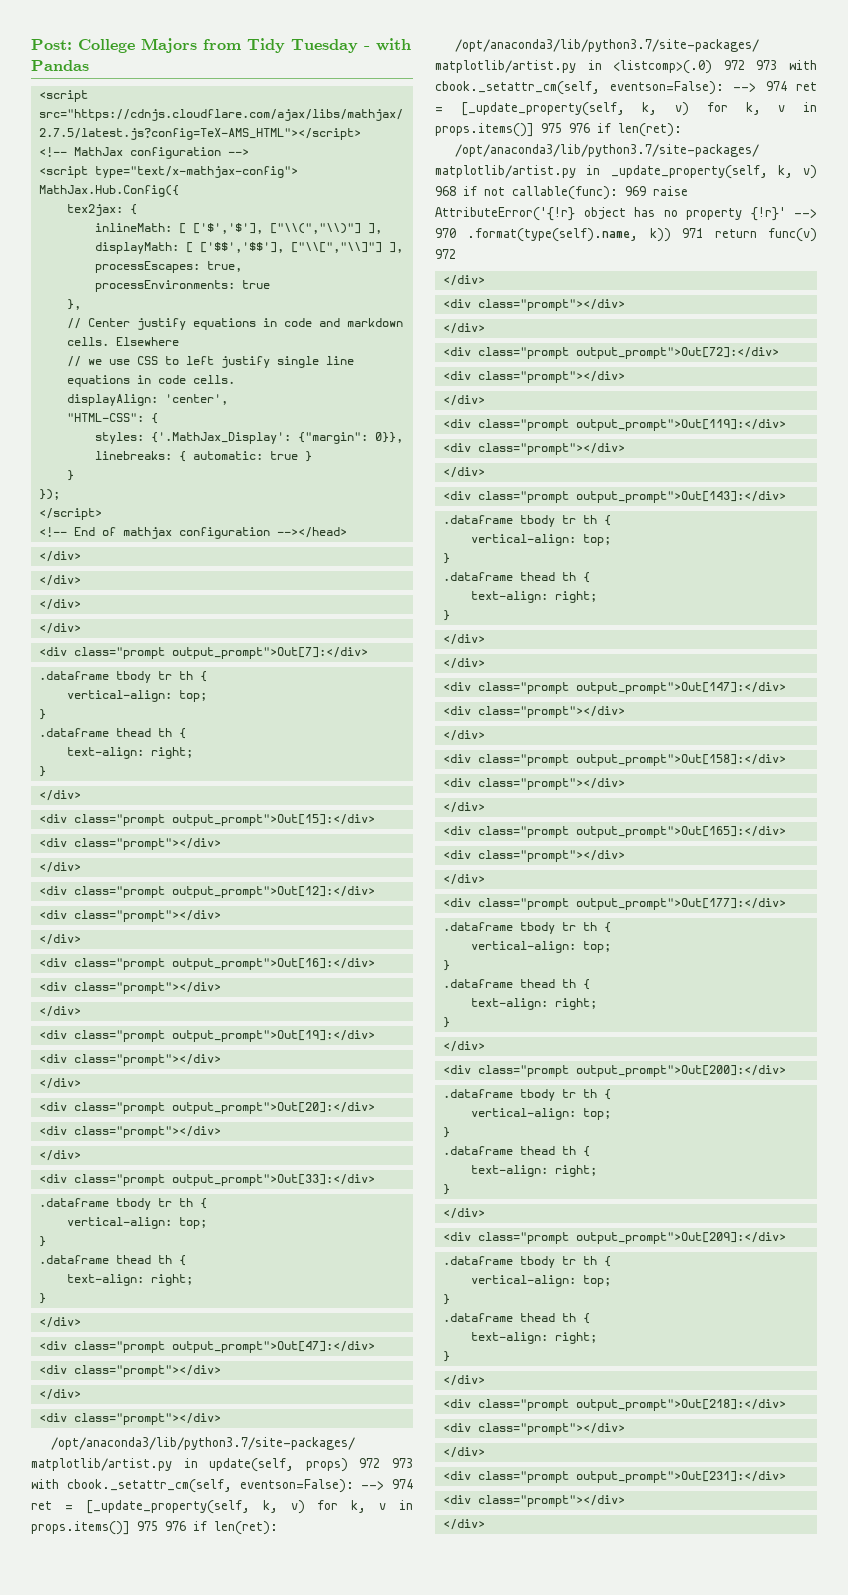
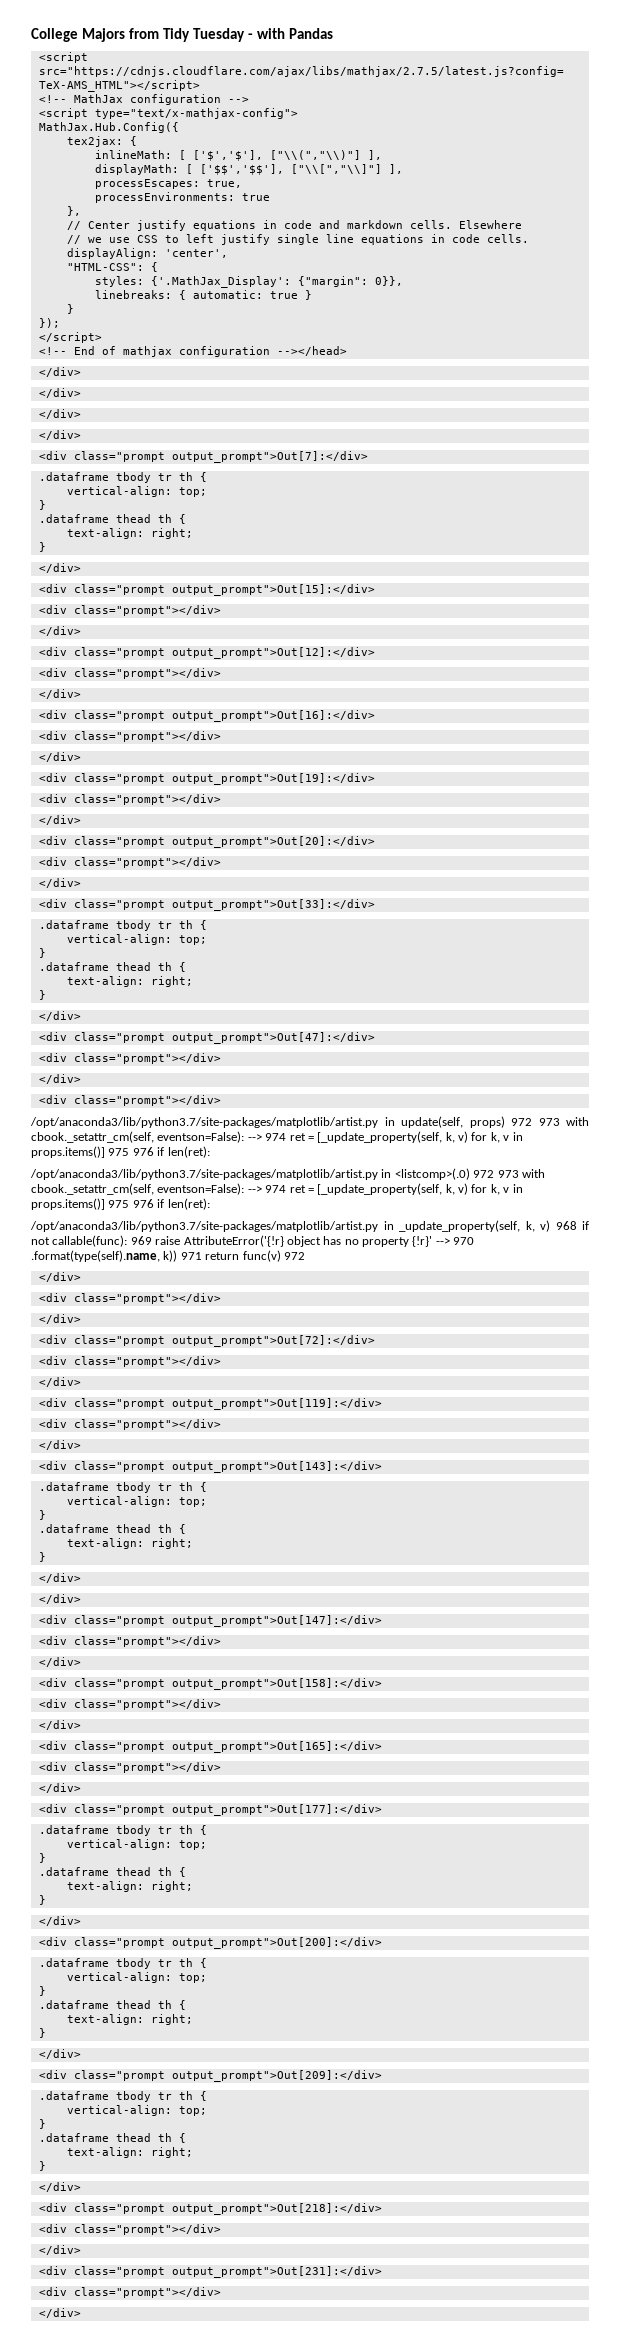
[31,39,72,50] Post: -> (31, 35) none

